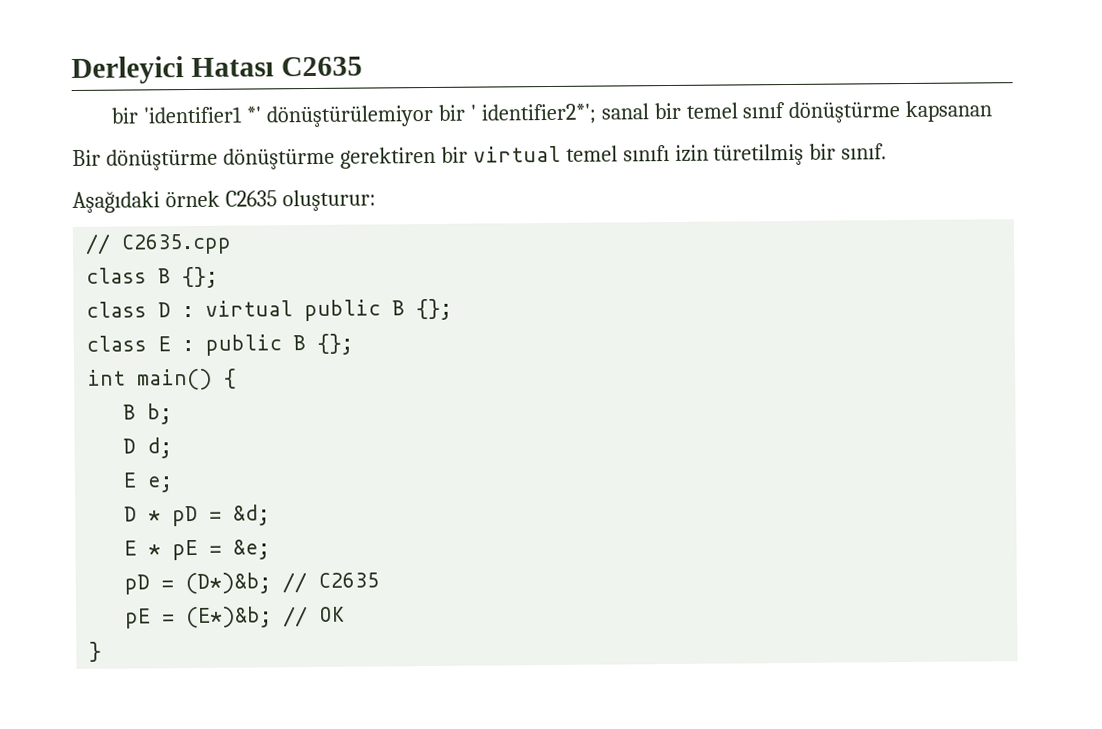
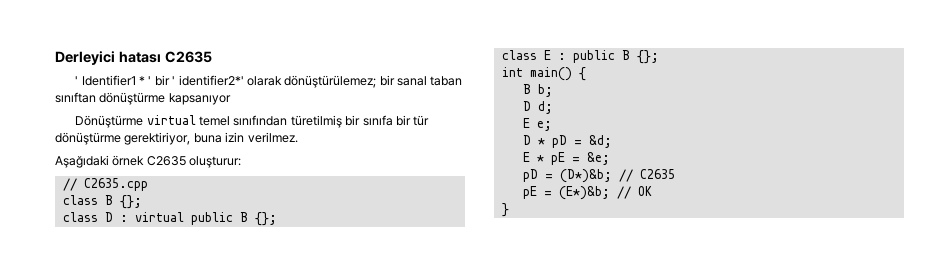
[190,56,363,78] [111,100,993,128] [72,143,888,171] Hatası C2635 // bir 'identifier1 *' dönüştürülemiyor bir ' identifier2*'; sanal bir temel sınıf dönüştürme kapsanan // Bir dönüştürme dönüştürme gerektiren bir virtual temel sınıfı izin türetilmiş bir sınıf. -> [118,51,212,63] [75,75,463,88] [55,92,231,105] [75,115,430,128] [55,132,298,145] hatası C2635 // ' Identifier1 * ' bir ' identifier2*' olarak dönüştürülemez; bir sanal taban sınıftan dönüştürme kapsanıyor // Dönüştürme virtual temel sınıfından türetilmiş bir sınıfa bir tür dönüştürme gerektiriyor, buna izin verilmez.

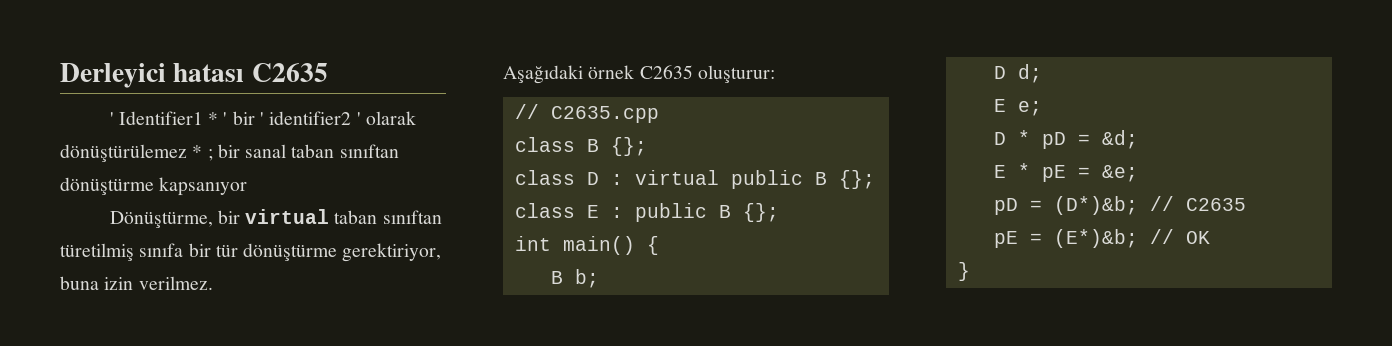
[178,75,377,88] identifier2*' olarak dönüştürülemez; -> [269,111,416,125] [60,144,213,162] identifier2 ' olarak dönüştürülemez * ;
[75,115,361,128] Dönüştürme virtual temel sınıfından türetilmiş bir -> [109,209,442,228] [60,243,134,261] Dönüştürme, bir virtual taban sınıftan türetilmiş

